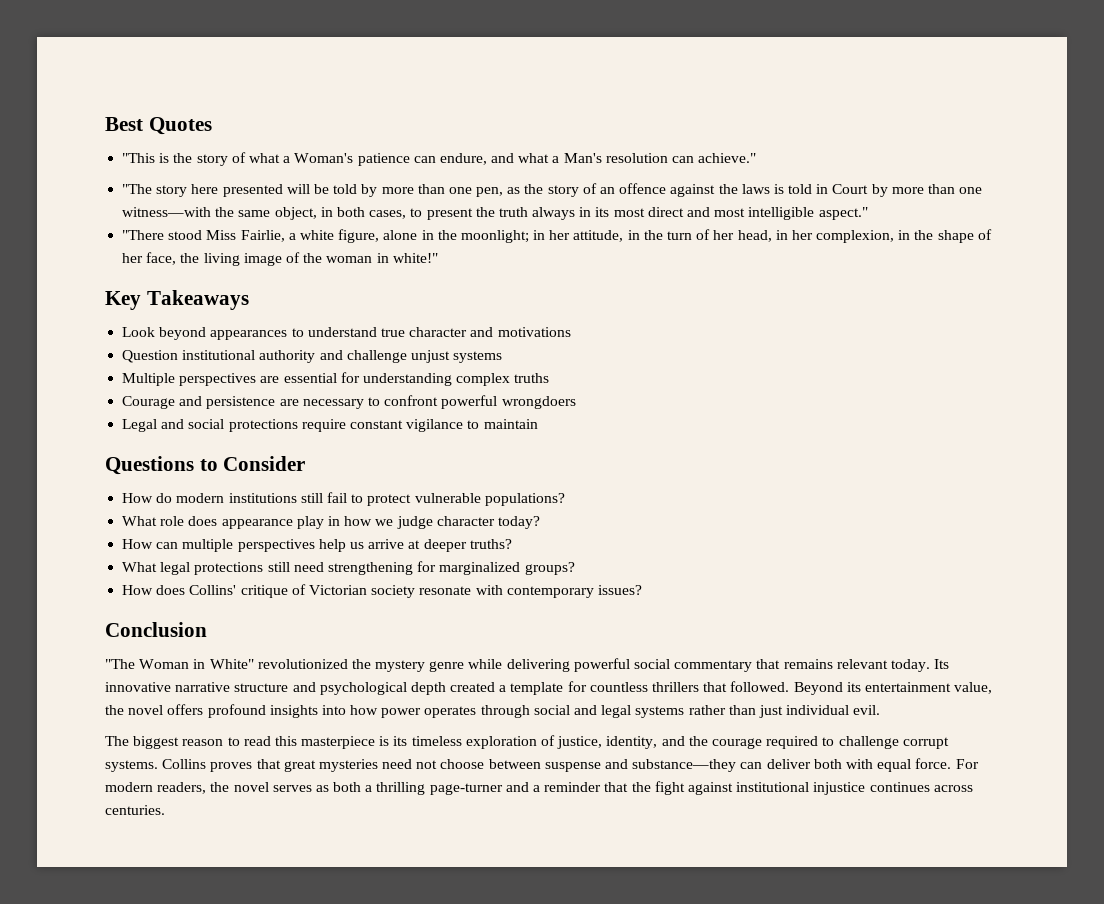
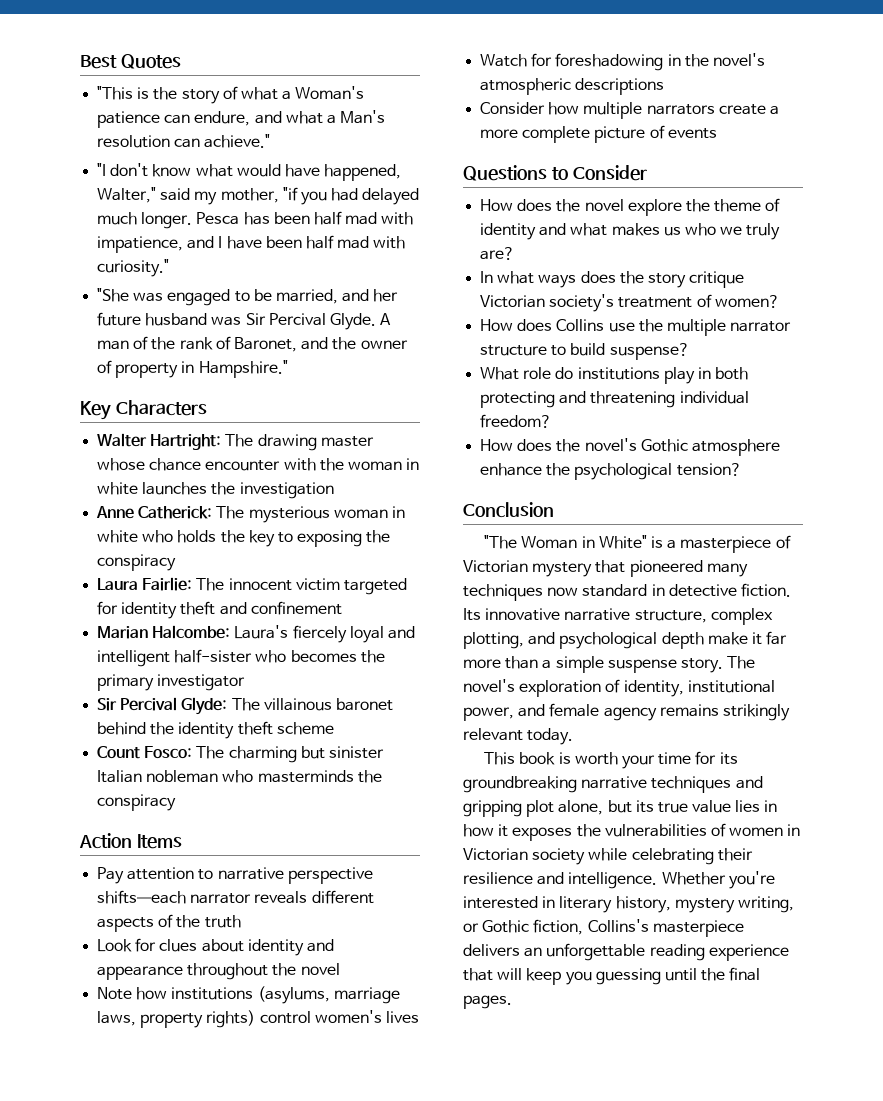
[122,183,983,197] [122,207,868,220] [122,229,992,243] [122,252,438,266] [105,290,249,310] [122,327,571,340] [122,350,503,363] [122,372,550,386] [122,395,576,409] [122,419,538,432] [105,456,306,475] [122,492,565,506] [122,516,540,529] [122,539,512,552] [122,561,575,575] [122,584,642,598] "The story here presented will be told by more than one pen, as the story of an offence against the laws is told in Court by more than one witness—with the same object, in both cases, to present the truth always in its most direct and most intelligible aspect." // "There stood Miss Fairlie, a white figure, alone in the moonlight; in her attitude, in the turn of her head, in her complexion, in the shape of her face, the living image of the woman in white!" // Key Takeaways // Look beyond appearances to understand true character and motivations // Question institutional authority and challenge unjust systems // Multiple perspectives are essential for understanding complex truths // Courage and persistence are necessary to confront powerful wrongdoers // Legal and social protections require constant vigilance to maintain // Questions to Consider // How do modern institutions still fail to protect vulnerable populations? // What role does appearance play in how we judge character today? // How can multiple perspectives help us arrive at deeper truths? // What legal protections still need strengthening for marginalized groups? // How does Collins' critique of Victorian society resonate with contemporary issues? -> [97,163,402,181] [97,187,420,205] [97,211,414,229] [97,235,406,253] [97,259,170,277] [97,288,399,306] [97,312,392,330] [97,336,408,352] [97,360,288,378] [80,400,207,420] [97,433,374,451] [97,458,420,471] [97,482,334,499] [96,506,405,523] [97,530,391,547] [97,554,177,571] [97,577,407,595] [97,601,342,619] [97,625,415,643] [97,649,385,667] [97,674,246,691] [97,697,393,715] [97,721,334,739] [97,746,384,763] [97,770,382,783] [97,794,177,811] [79,833,182,849] [97,867,373,884] [97,890,374,904] [97,914,241,932] [97,938,334,956] [97,963,340,980] [97,986,400,1004] [97,1010,419,1028] [480,53,765,71] [480,78,665,95] [480,102,779,119] [480,125,717,143] [463,165,647,181] [480,198,781,216] [480,223,781,240] [480,247,516,260] [480,271,745,288] [480,294,780,312] [480,319,792,336] [480,343,690,360] [480,367,749,384] [480,391,749,408] [480,414,553,428] [480,438,780,456] [480,463,742,480] "I don't know what would have happened, Walter," said my mother, "if you had delayed much longer. Pesca has been half mad with impatience, and I have been half mad with curiosity." // "She was engaged to be married, and her future husband was Sir Percival Glyde. A man of the rank of Baronet, and the owner of property in Hampshire." // Key Characters // Walter Hartright: The drawing master whose chance encounter with the woman in white launches the investigation // Anne Catherick: The mysterious woman in white who holds the key to exposing the conspiracy // Laura Fairlie: The innocent victim targeted for identity theft and confinement // Marian Halcombe: Laura's fiercely loyal and intelligent half-sister who becomes the primary investigator // Sir Percival Glyde: The villainous baronet behind the identity theft scheme // Count Fosco: The charming but sinister Italian nobleman who masterminds the conspiracy // Action Items // Pay attention to narrative perspective shifts—each narrator reveals different aspects of the truth // Look for clues about identity and appearance throughout the novel // Note how institutions (asylums, marriage laws, property rights) control women's lives // Watch for foreshadowing in the novel's atmospheric descriptions // Consider how multiple narrators create a more complete picture of events // Questions to Consider // How does the novel explore the theme of identity and what makes us who we truly are? // In what ways does the story critique Victorian society's treatment of women? // How does Collins use the multiple narrator structure to build suspense? // What role do institutions play in both protecting and threatening individual freedom? // How does the novel's Gothic atmosphere enhance the psychological tension?
[257,658,950,672] [105,681,993,695] [105,704,881,718] [105,735,949,749] [105,758,979,772] [105,781,973,795] [105,805,165,815] revolutionized the mystery genre while delivering powerful social commentary that remains relevant today. Its innovative narrative structure and psychological depth created a template for countless thrillers that followed. Beyond its entertainment value, the novel offers profound insights into how power operates through social and legal systems rather than just individual evil. // The biggest reason to read this masterpiece is its timeless exploration of justice, identity, and the courage required to challenge corrupt systems. Collins proves that great mysteries need not choose between suspense and substance—they can deliver both with equal force. For modern readers, the novel serves as both a thrilling page-turner and a reminder that the fight against institutional injustice continues across centuries. -> [650,535,791,553] [463,560,748,577] [463,583,791,601] [463,608,773,625] [463,631,788,649] [463,656,756,673] [463,679,775,697] [463,703,790,721] [463,728,574,745] [484,751,738,769] [463,776,763,793] [463,800,778,817] [463,823,801,841] [463,848,753,865] [463,871,775,889] [463,896,794,913] [463,919,744,937] [463,943,789,961] [463,967,761,985] [463,995,512,1009] is a masterpiece of Victorian mystery that pioneered many techniques now standard in detective fiction. Its innovative narrative structure, complex plotting, and psychological depth make it far more than a simple suspense story. The novel's exploration of identity, institutional power, and female agency remains strikingly relevant today. // This book is worth your time for its groundbreaking narrative techniques and gripping plot alone, but its true value lies in how it exposes the vulnerabilities of women in Victorian society while celebrating their resilience and intelligence. Whether you're interested in literary history, mystery writing, or Gothic fiction, Collins's masterpiece delivers an unforgettable reading experience that will keep you guessing until the final pages.

